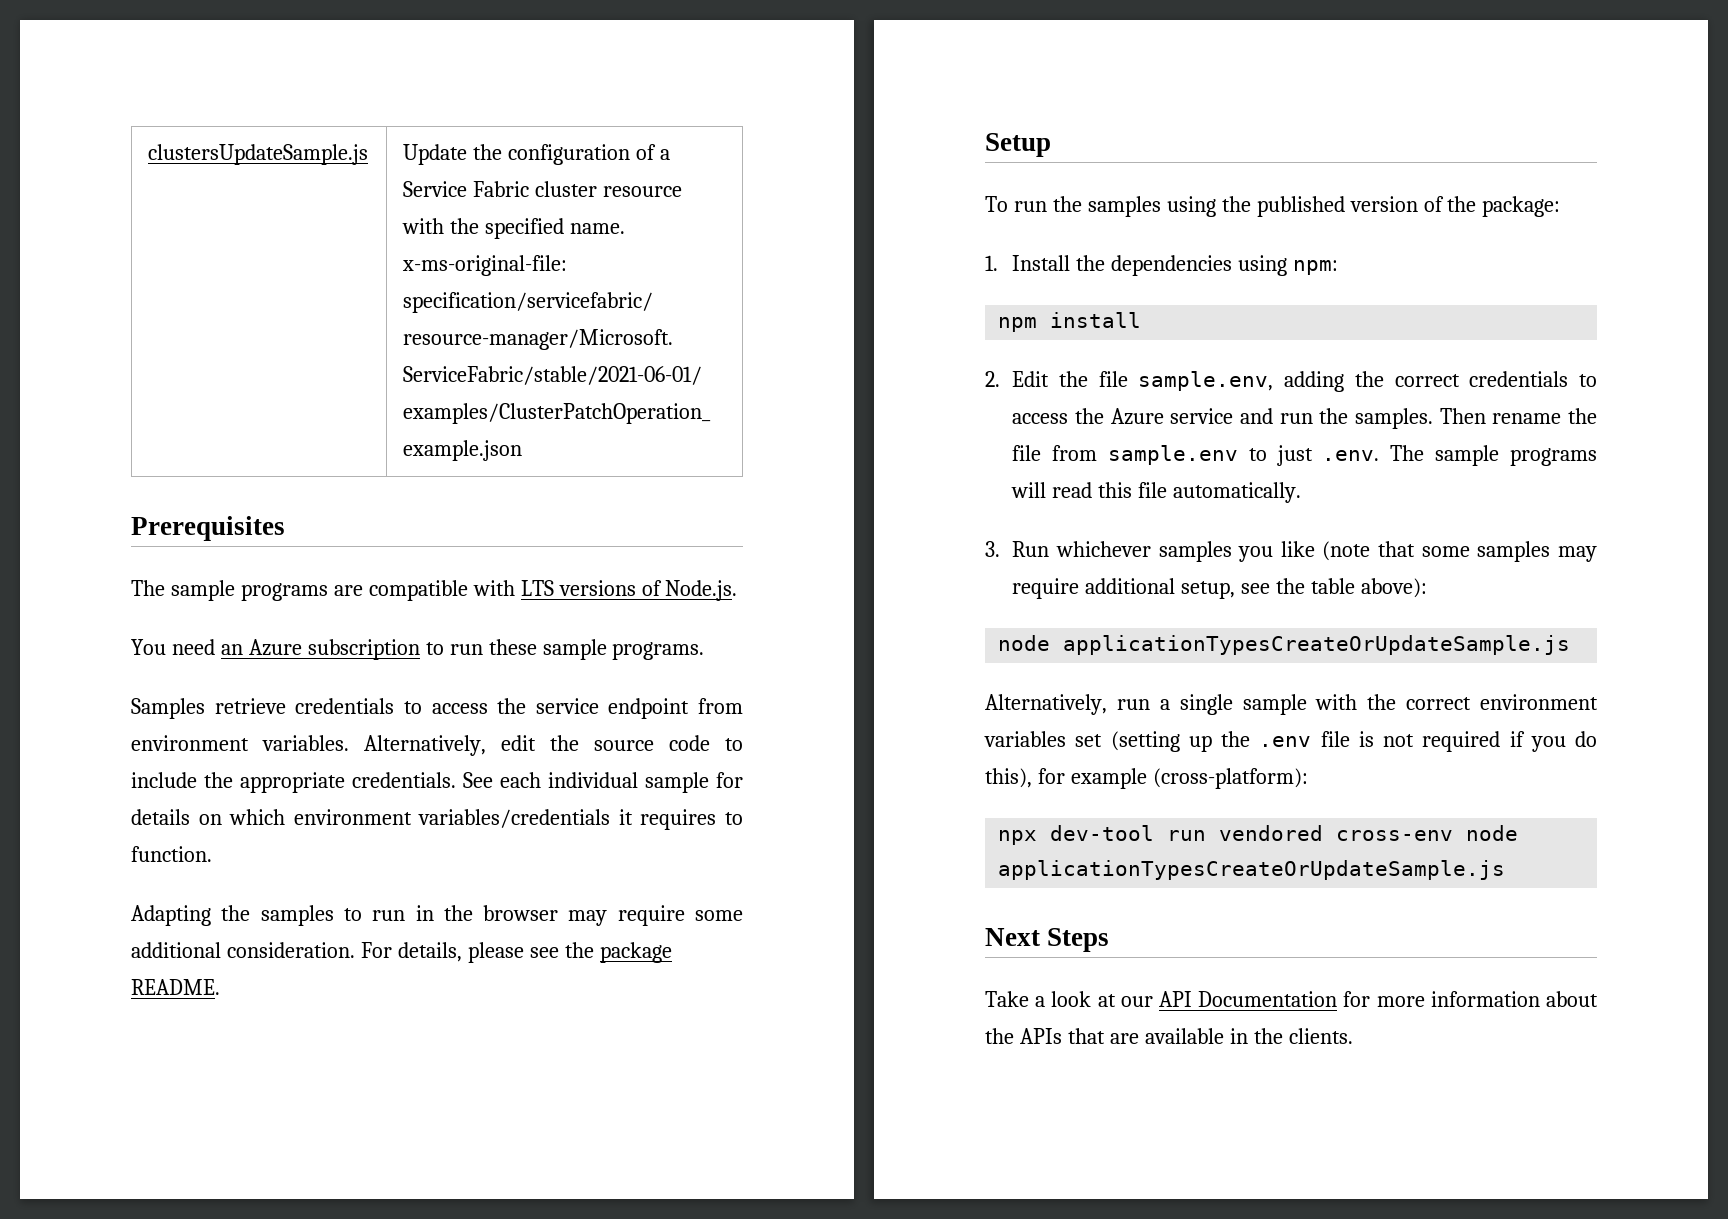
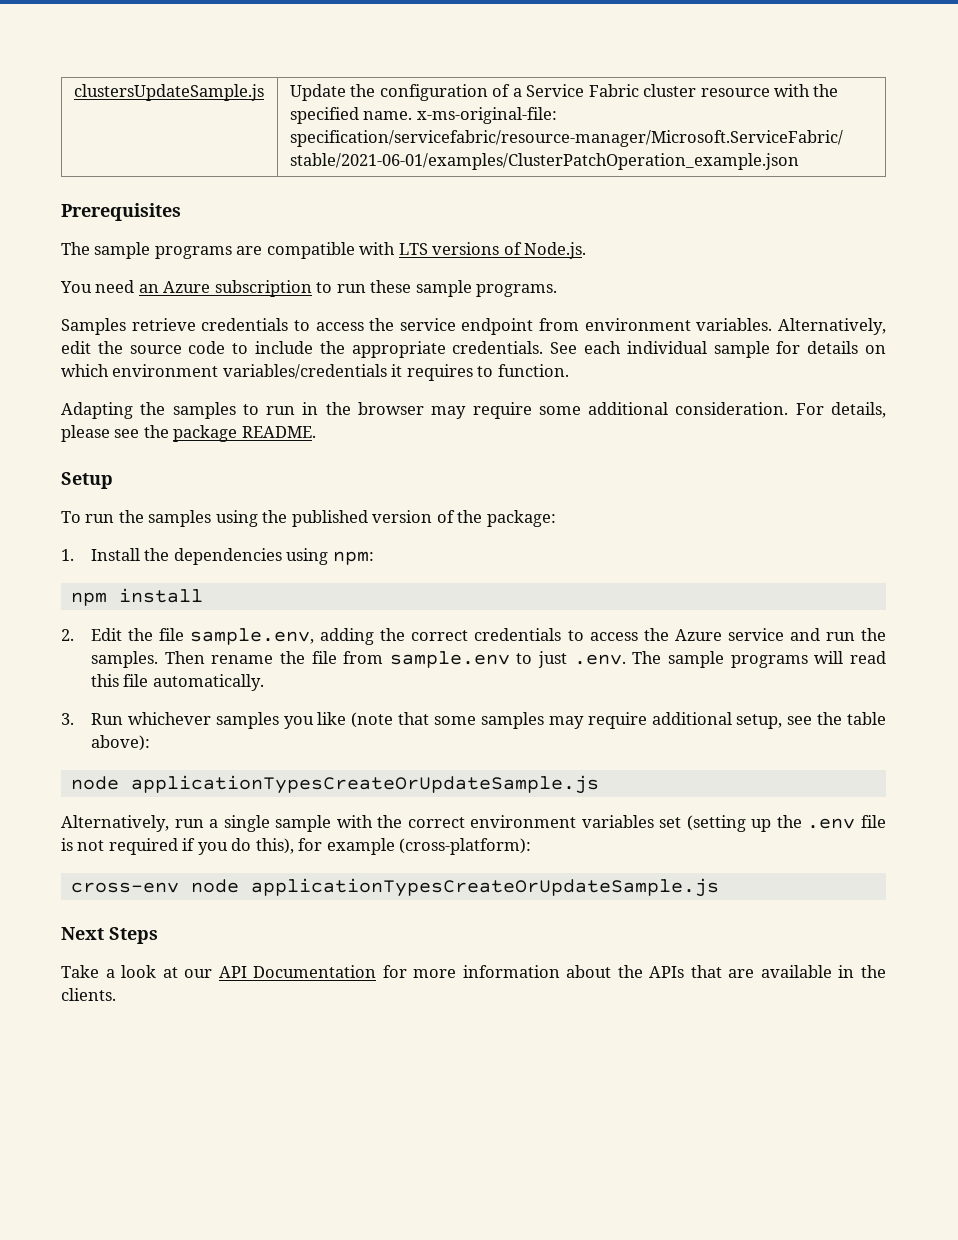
[998,825,1324,845] npx dev-tool run vendored -> (532, 846) none

